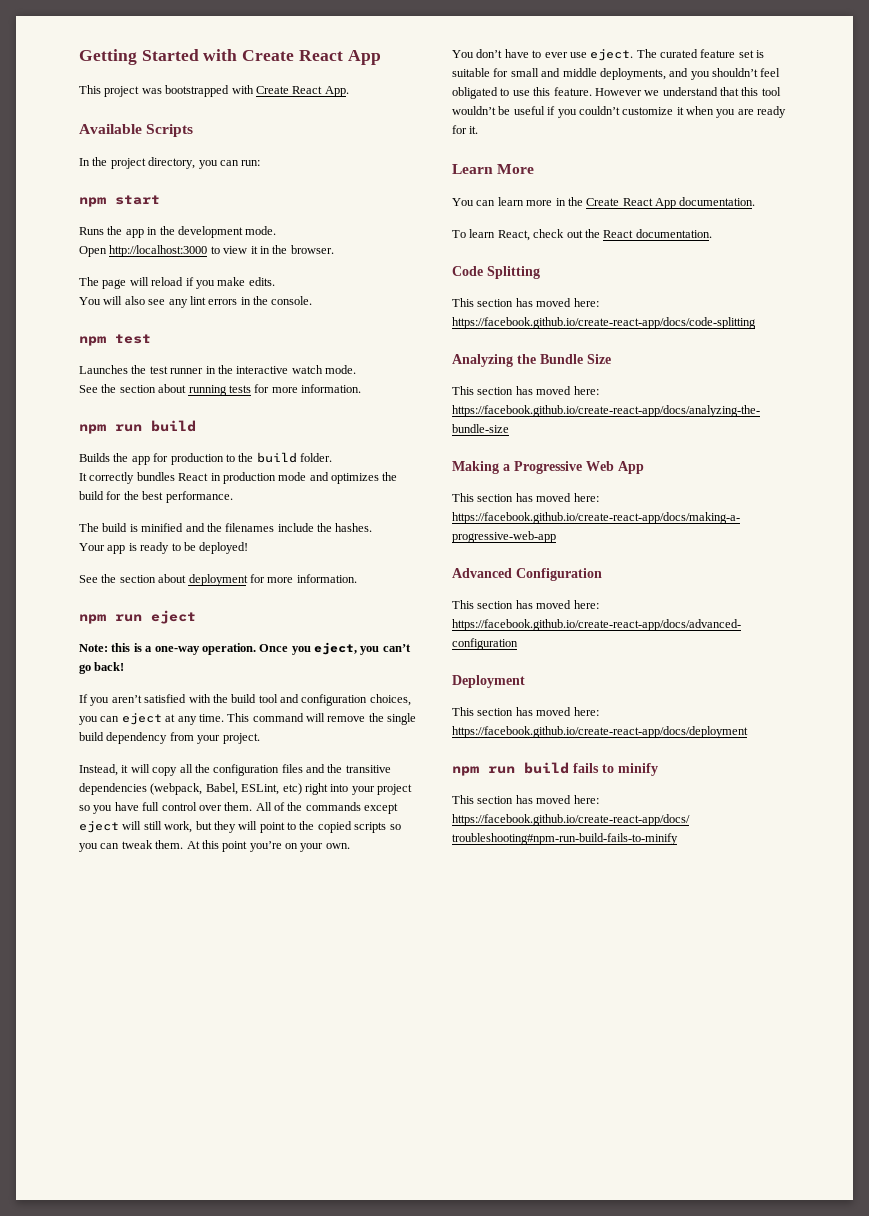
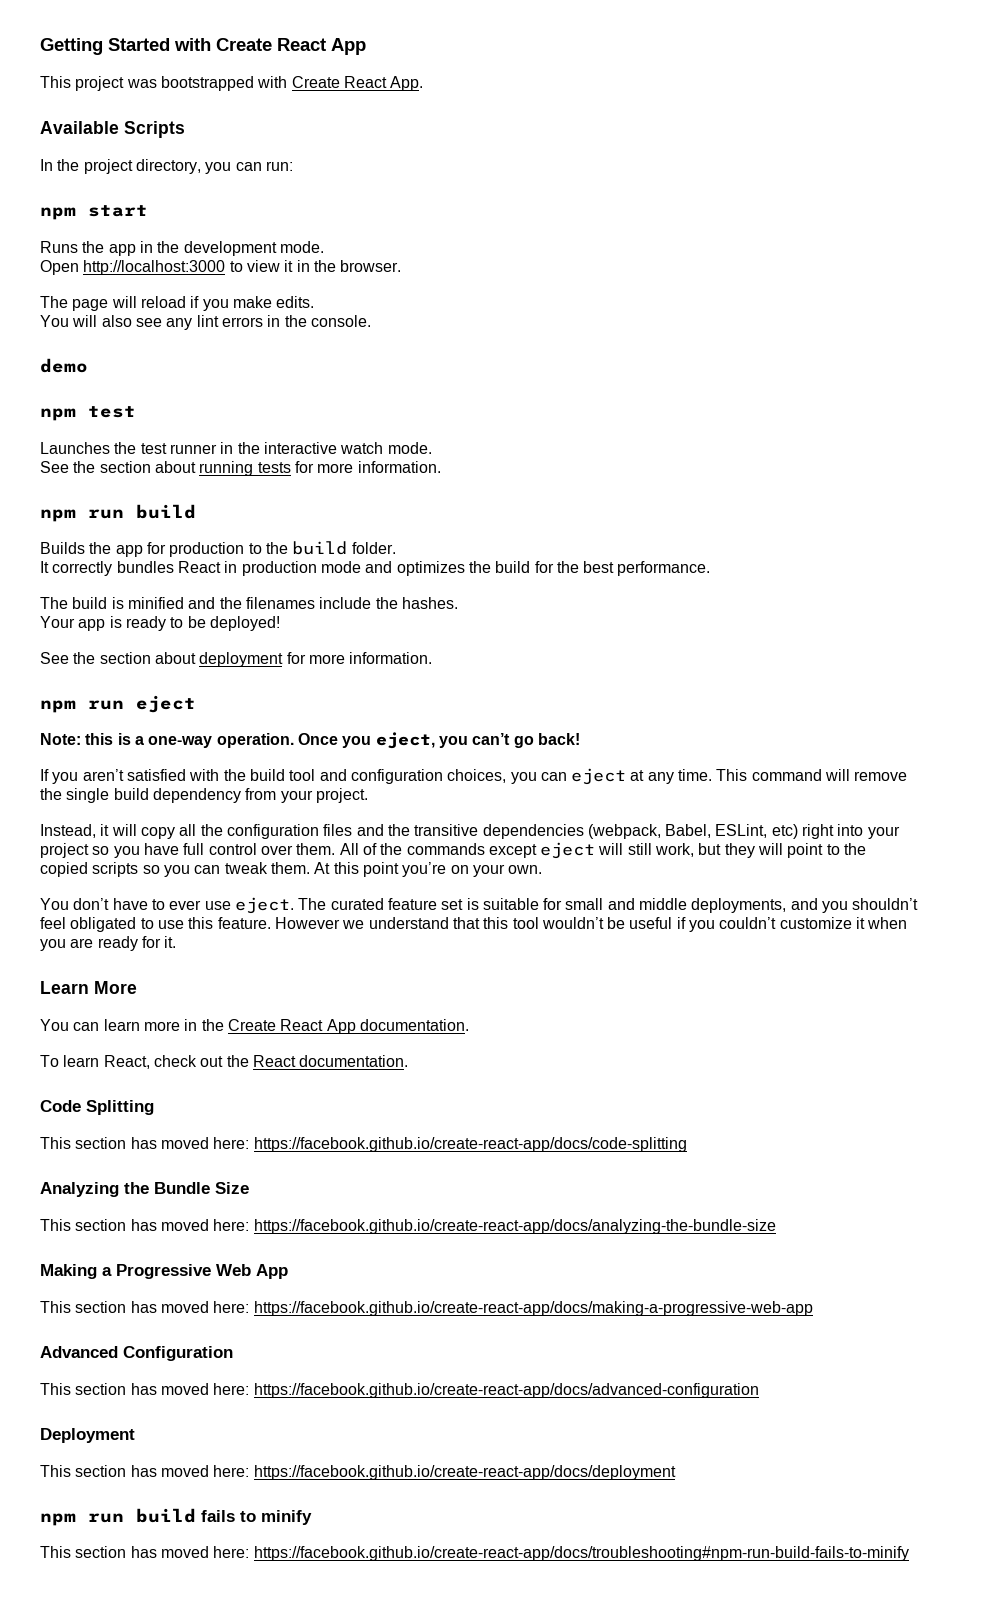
(313, 300) none -> [40,358,88,373] // demo

